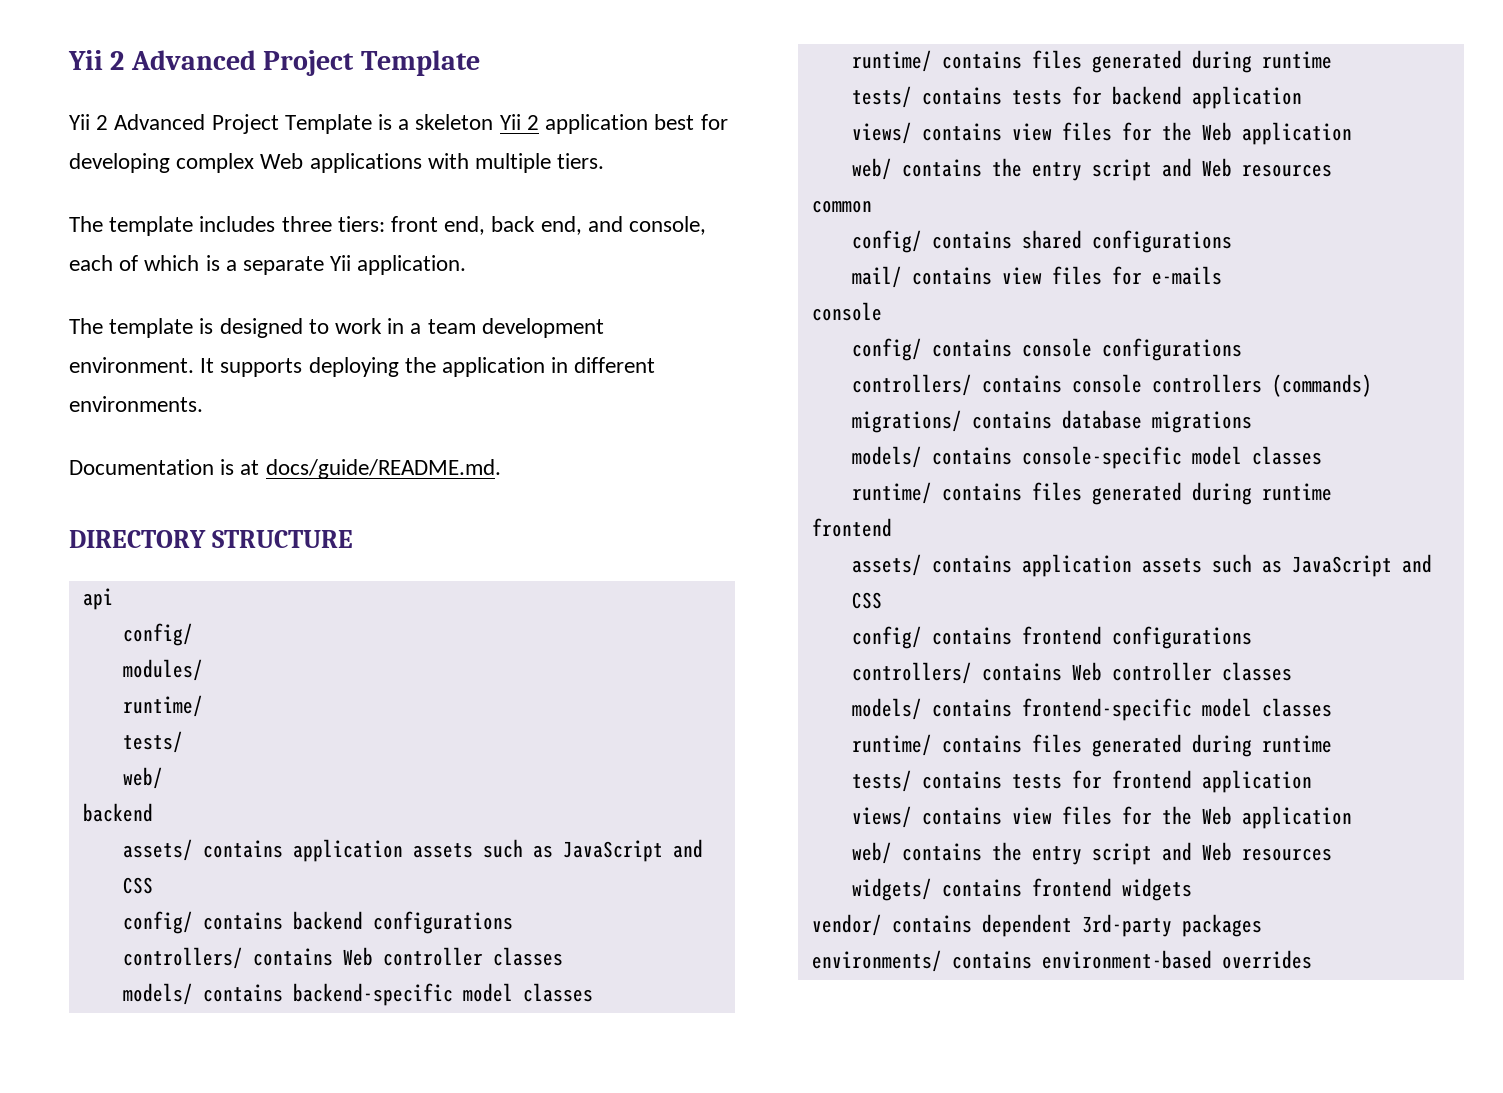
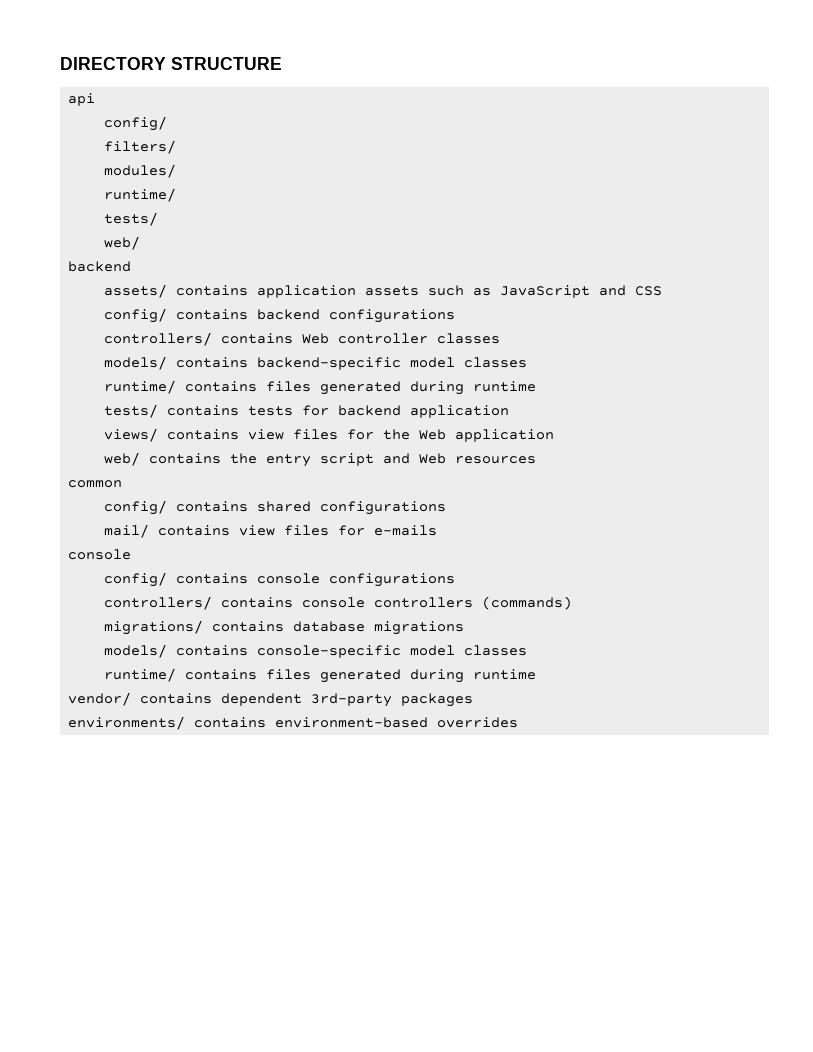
[68,50,480,76] [69,114,728,134] [69,153,605,173] [69,216,707,236] [69,255,467,275] [69,318,604,338] [69,357,656,377] [69,396,203,412] [69,459,501,479] Yii 2 Advanced Project Template // Yii 2 Advanced Project Template is a skeleton Yii 2 application best for developing complex Web applications with multiple tiers. // The template includes three tiers: front end, back end, and console, each of which is a separate Yii application. // The template is designed to work in a team development environment. It supports deploying the application in different environments. // Documentation is at docs/guide/README.md. // -> (60, 63) none
(193, 634) none -> [103,140,176,154] // filters/
[811,518,892,537] [851,554,1432,577] [851,592,882,609] [851,626,1252,649] [851,662,1292,684] [851,698,1332,721] [851,734,1332,757] [851,770,1312,793] [851,806,1352,829] [851,842,1332,865] [851,878,1192,901] // frontend // assets/ contains application assets such as JavaScript and CSS // config/ contains frontend configurations // controllers/ contains Web controller classes // models/ contains frontend-specific model classes // runtime/ contains files generated during runtime // tests/ contains tests for frontend application // views/ contains view files for the Web application // web/ contains the entry script and Web resources // widgets/ contains frontend widgets -> (536, 674) none

